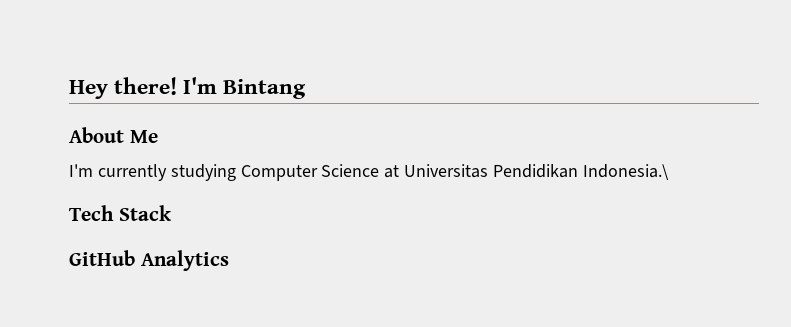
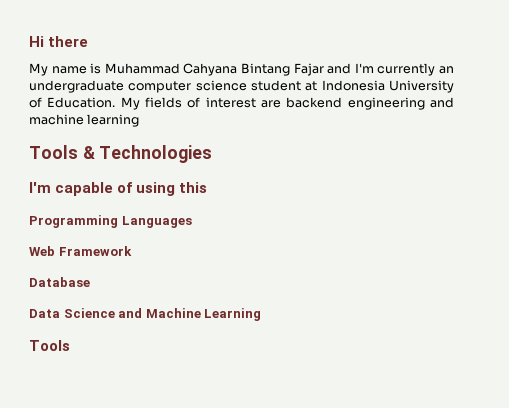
[69,77,307,99] [69,127,158,143] [69,164,669,181] [69,205,172,221] [69,250,229,271] Hey there! I'm Bintang // About Me // I'm currently studying Computer Science at Universitas Pendidikan Indonesia.\ // Tech Stack // GitHub Analytics -> [29,36,89,47] [29,63,455,76] [29,80,454,93] [29,97,454,110] [29,114,140,127] [29,145,213,163] [29,182,208,196] [29,215,192,228] [29,246,132,256] [29,277,90,287] [29,308,262,321] [29,340,70,351] Hi there // My name is Muhammad Cahyana Bintang Fajar and I'm currently an undergraduate computer science student at Indonesia University of Education. My fields of interest are backend engineering and machine learning // Tools & Technologies // I'm capable of using this // Programming Languages // Web Framework // Database // Data Science and Machine Learning // Tools

